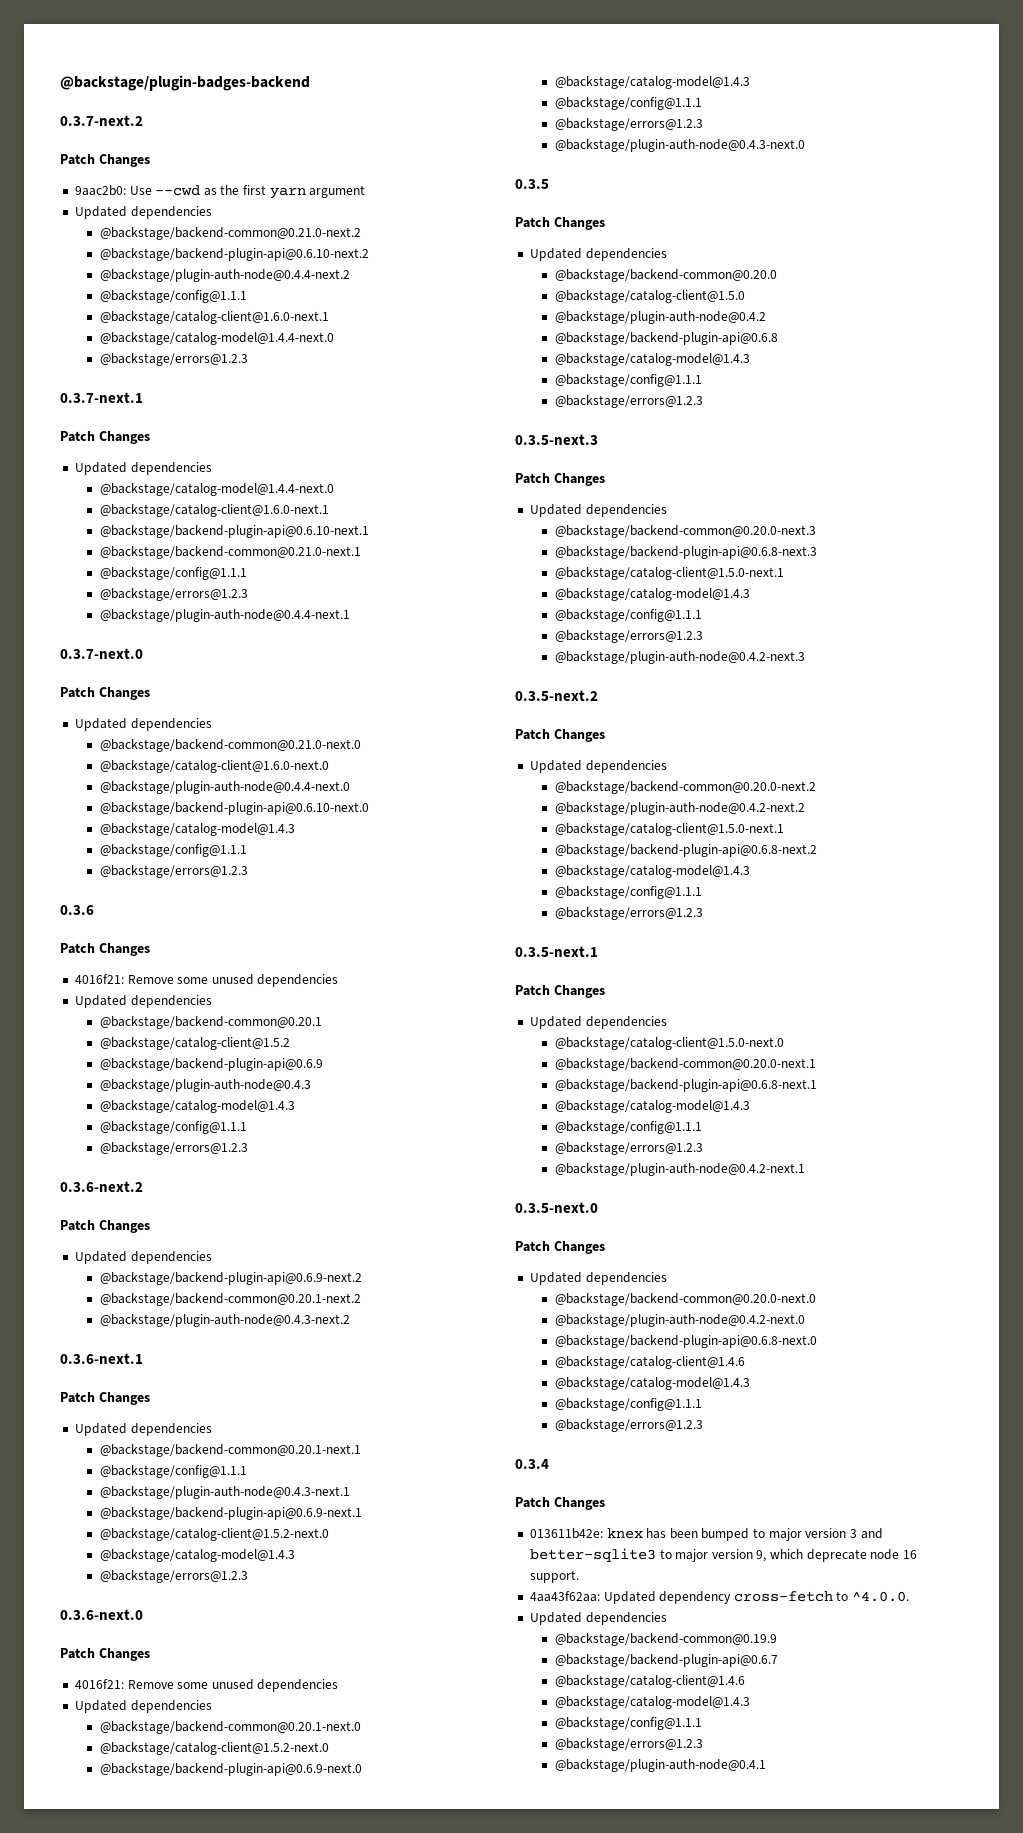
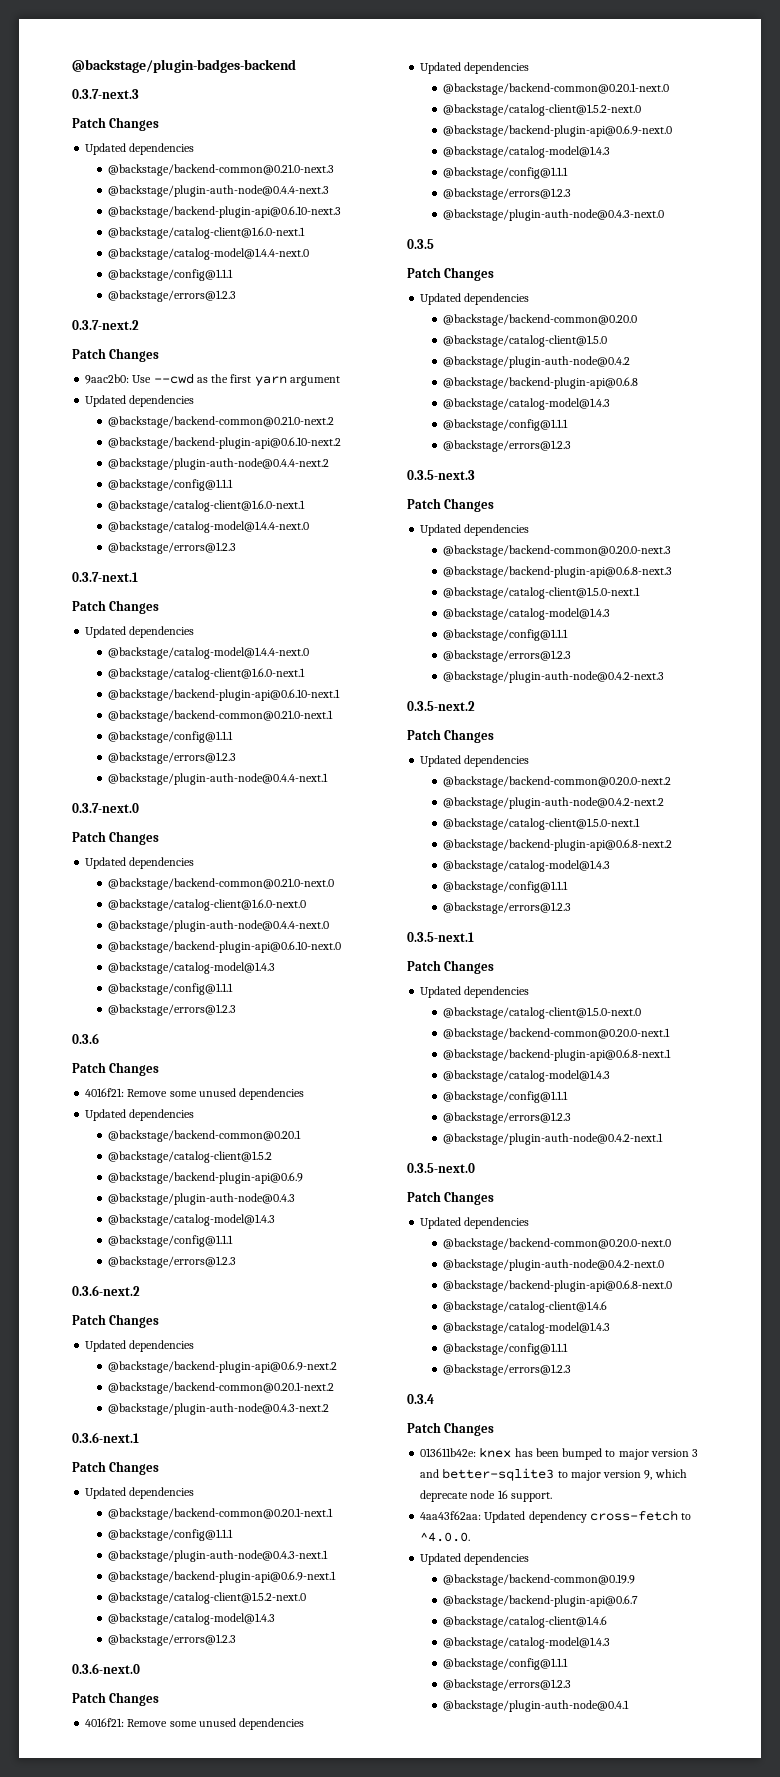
(310, 83) none -> [72,89,139,99] [72,117,160,131] [85,143,195,155] [108,164,335,176] [108,185,330,197] [108,206,342,218] [108,227,306,239] [108,248,310,260] [108,269,234,281] [108,290,237,302] // 0.3.7-next.3 // Patch Changes // Updated dependencies // @backstage/backend-common@0.21.0-next.3 // @backstage/plugin-auth-node@0.4.4-next.3 // @backstage/backend-plugin-api@0.6.10-next.3 // @backstage/catalog-client@1.6.0-next.1 // @backstage/catalog-model@1.4.4-next.0 // @backstage/config@1.1.1 // @backstage/errors@1.2.3

